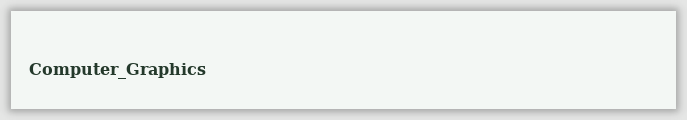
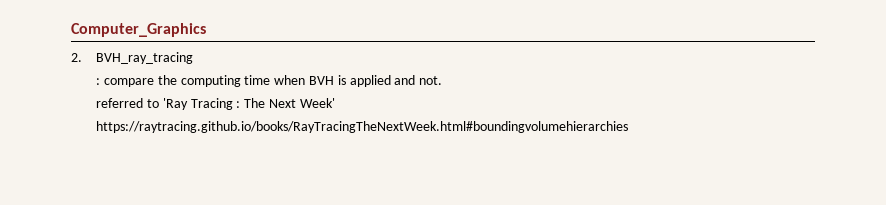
(206, 71) none -> [71,52,194,64] [96,75,443,87] [96,98,335,110] [96,121,629,133] // 2. BVH_ray_tracing // : compare the computing time when BVH is applied and not. // referred to 'Ray Tracing : The Next Week' // https://raytracing.github.io/books/RayTracingTheNextWeek.html#boundingvolumehierarchies

